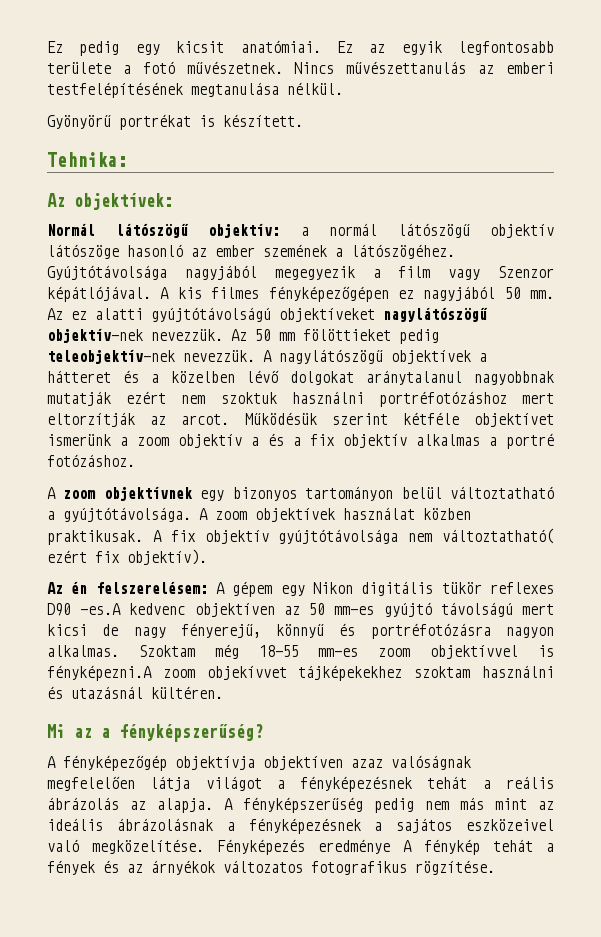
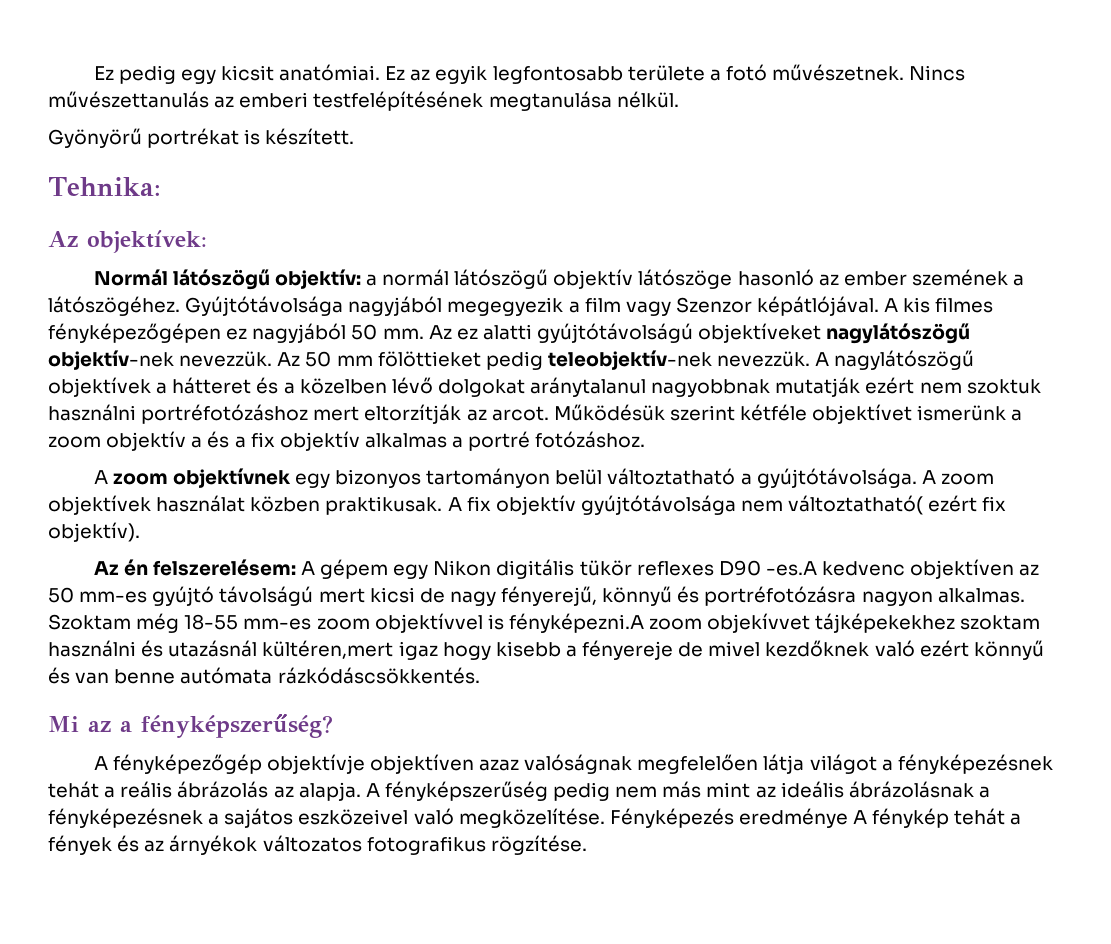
[151,686,223,699] kültéren. -> [262,640,1044,660] [48,667,480,684] kültéren,mert igaz hogy kisebb a fényereje de mivel kezdőknek való ezért könnyű és van benne autómata rázkódáscsökkentés.
[175,756,255,770] objektívja -> [266,754,365,774] objektívje

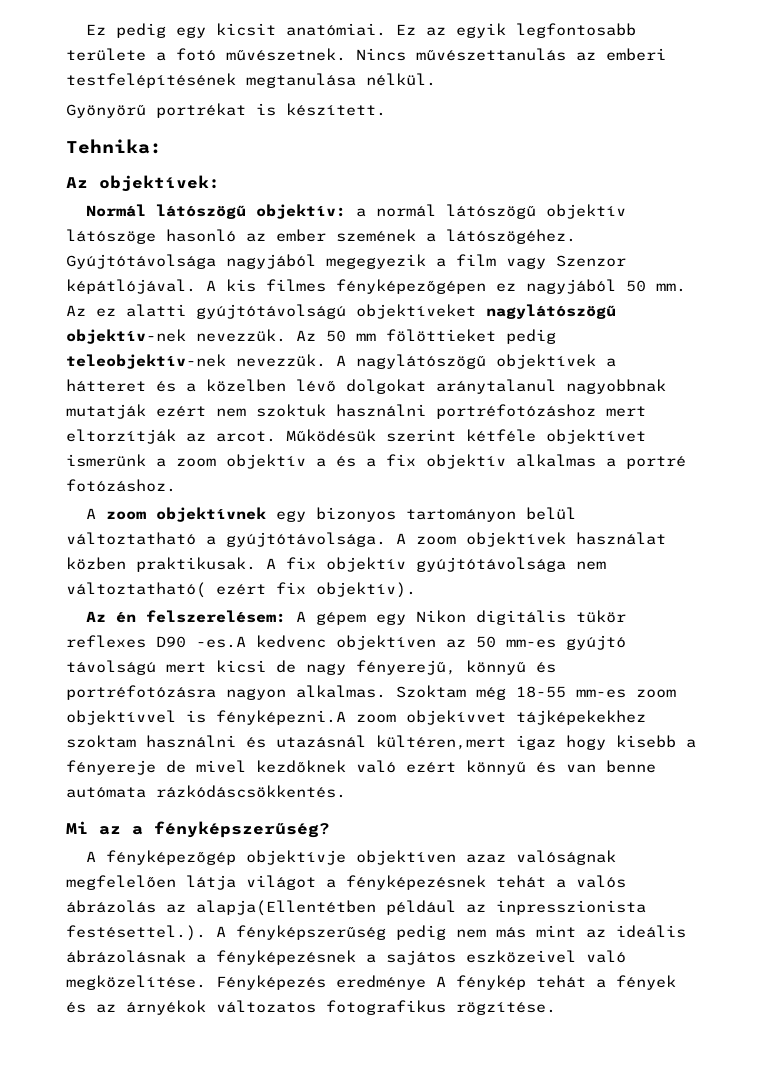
[120,781,173,798] reális -> [576,875,626,888] valós
[298,782,361,801] alapja. -> [196,900,646,916] [66,925,206,941] alapja(Ellentétben például az inpresszionista festésettel.).

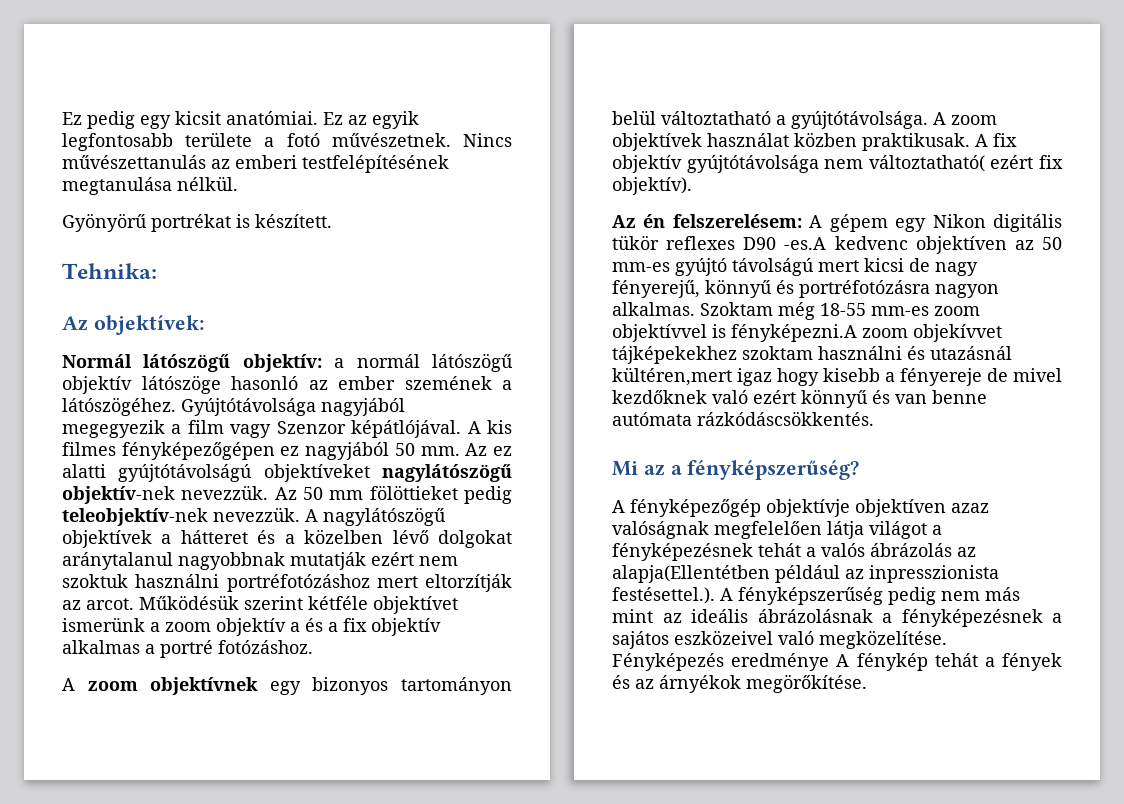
[216,1000,556,1015] változatos fotografikus rögzítése. -> [746,674,867,693] megörőkítése.

